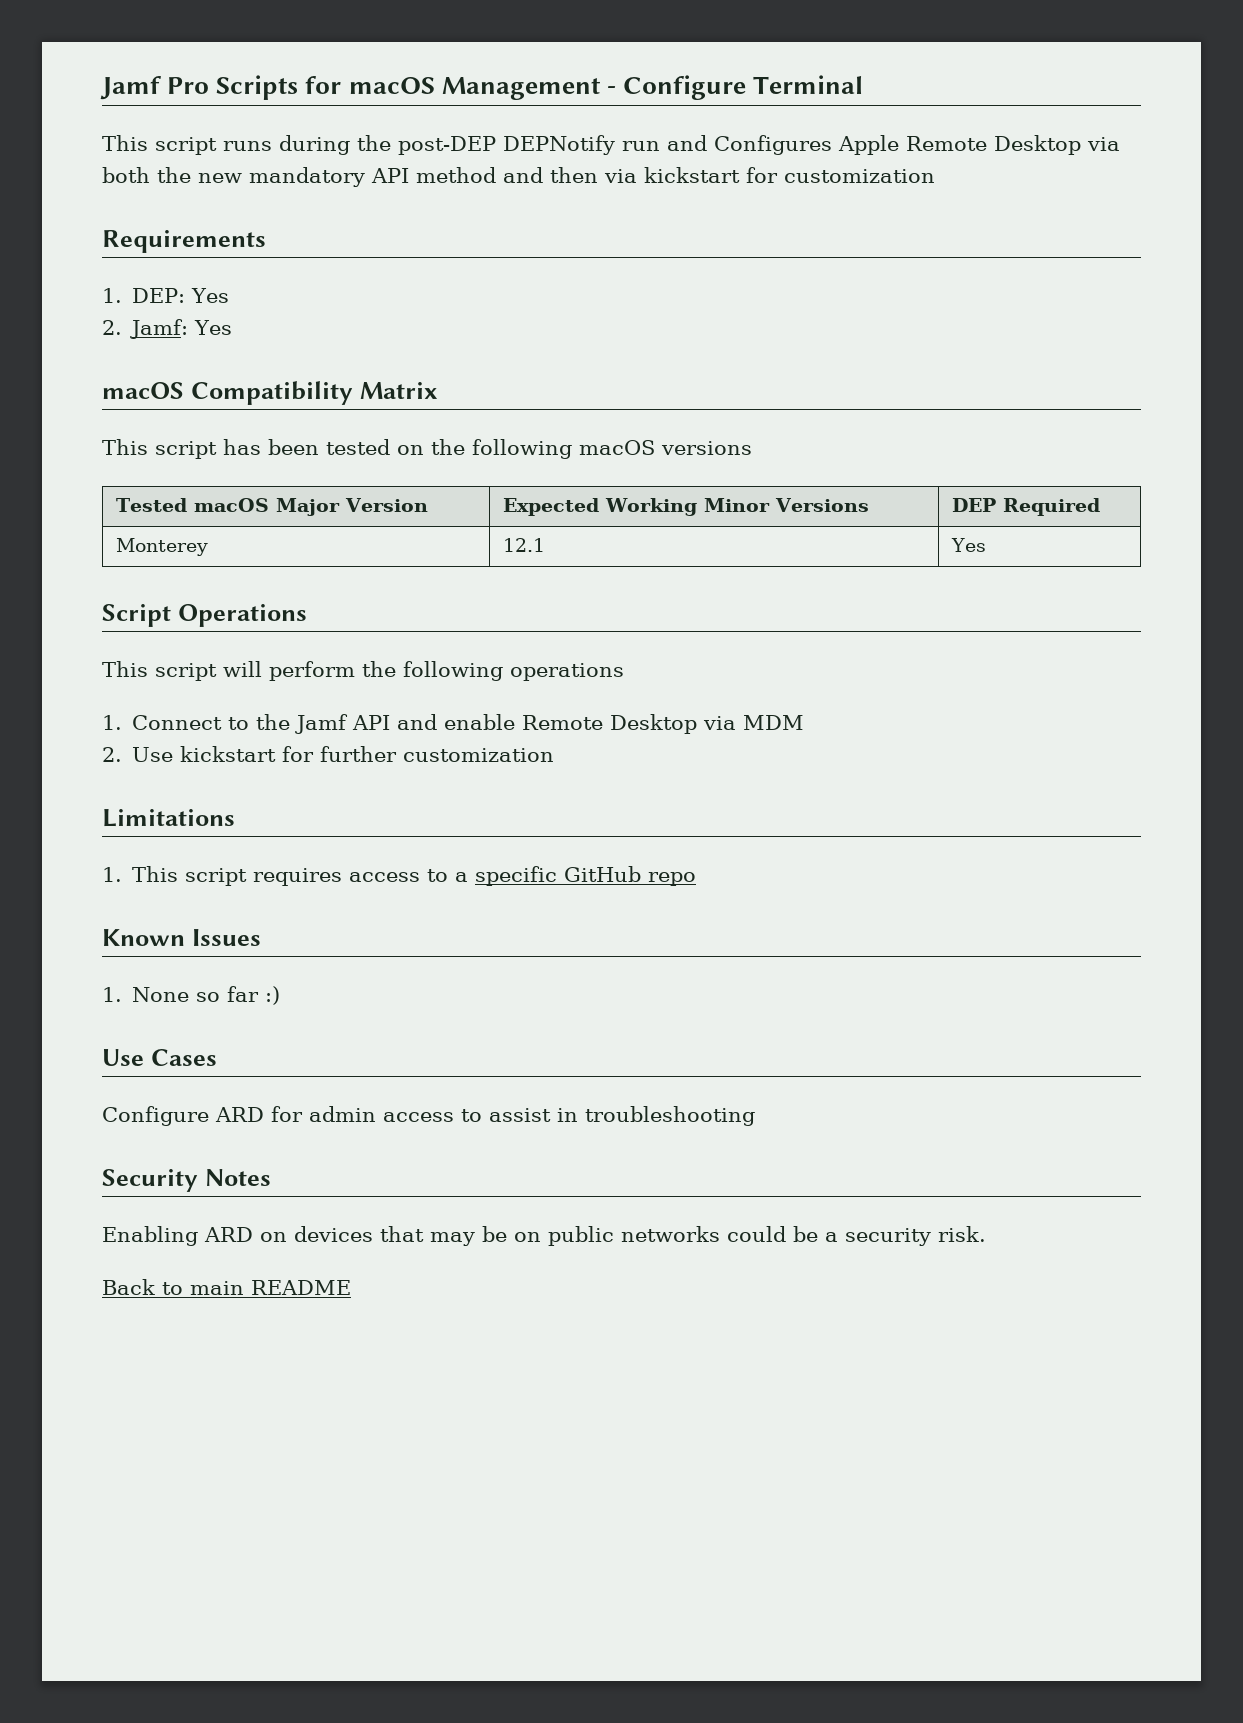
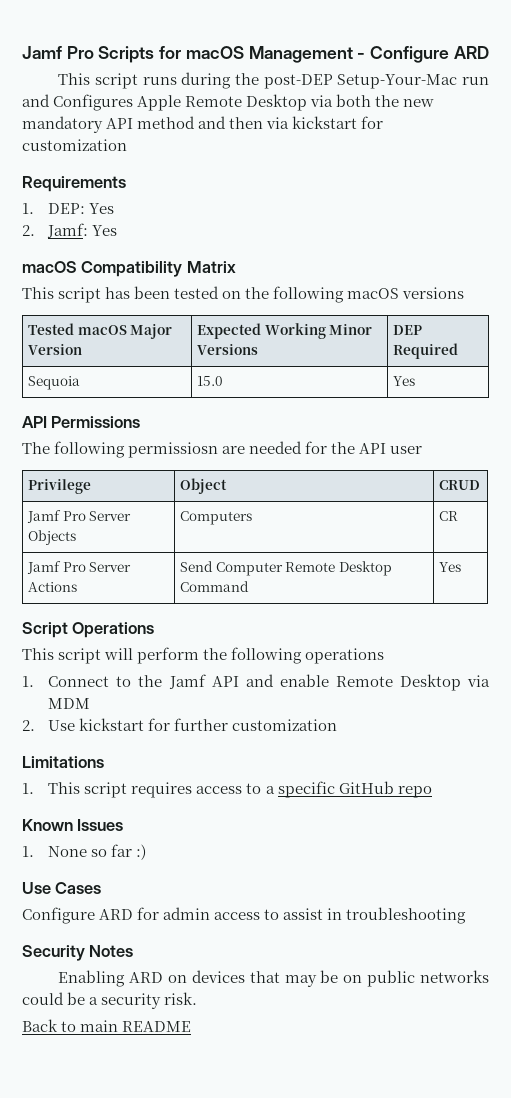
[753,75,864,94] Terminal -> [453,46,489,59] ARD
[503,135,615,155] DEPNotify -> [337,74,458,89] Setup-Your-Mac
[116,538,209,556] [503,538,546,552] Monterey | 12.1 -> [28,376,81,390] [197,376,224,386] [393,376,416,386] [22,416,141,428] [22,441,423,458] [28,479,92,494] [180,478,228,494] [439,480,481,490] [27,510,132,523] [28,530,77,545] [180,511,253,525] [439,511,459,521] [27,561,132,574] [28,582,78,592] [180,561,393,576] [180,581,250,592] Sequoia | 15.0 | Yes // API Permissions // The following permissiosn are needed for the API user // Privilege | Object | CRUD // Jamf Pro Server Objects | Computers | CR // Jamf Pro Server Actions | Send Computer Remote Desktop Command

